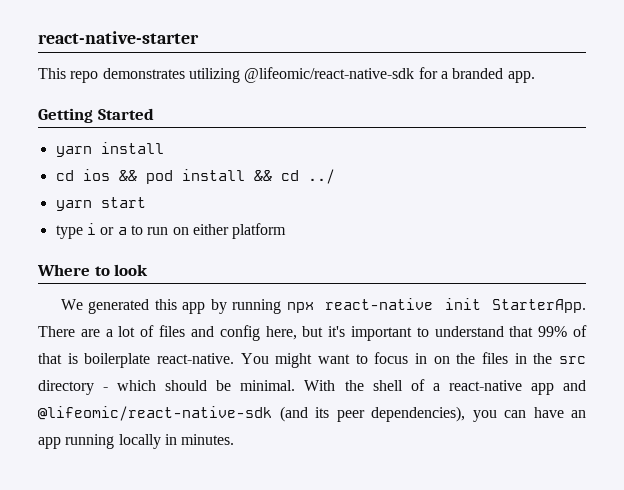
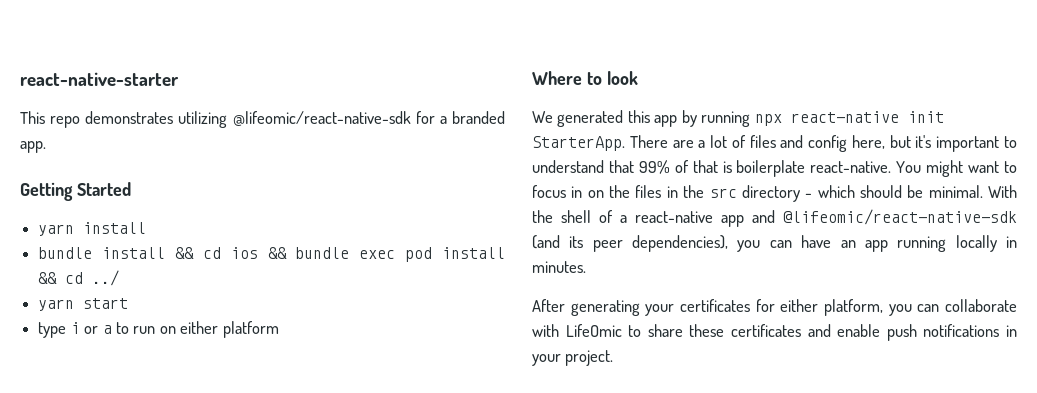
(164, 148) none -> [38,247,194,259] bundle install &&
(137, 175) none -> [295,247,396,259] bundle exec
(235, 439) none -> [532,299,1017,316] [532,324,1018,341] [532,350,614,366] // After generating your certificates for either platform, you can collaborate with LifeOmic to share these certificates and enable push notifications in your project.

